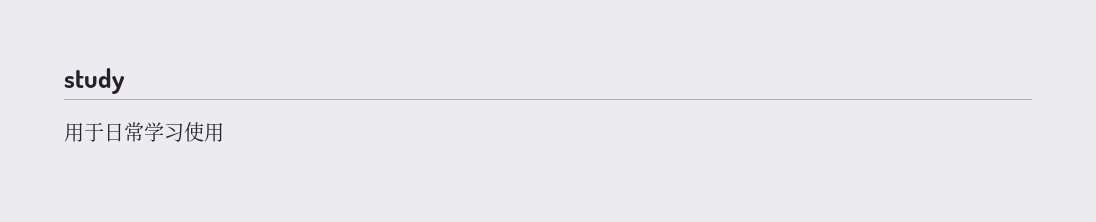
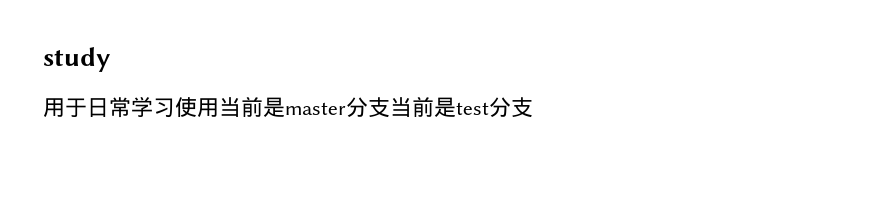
(224, 132) none -> [219,96,533,118] 当前是master分支当前是test分支

